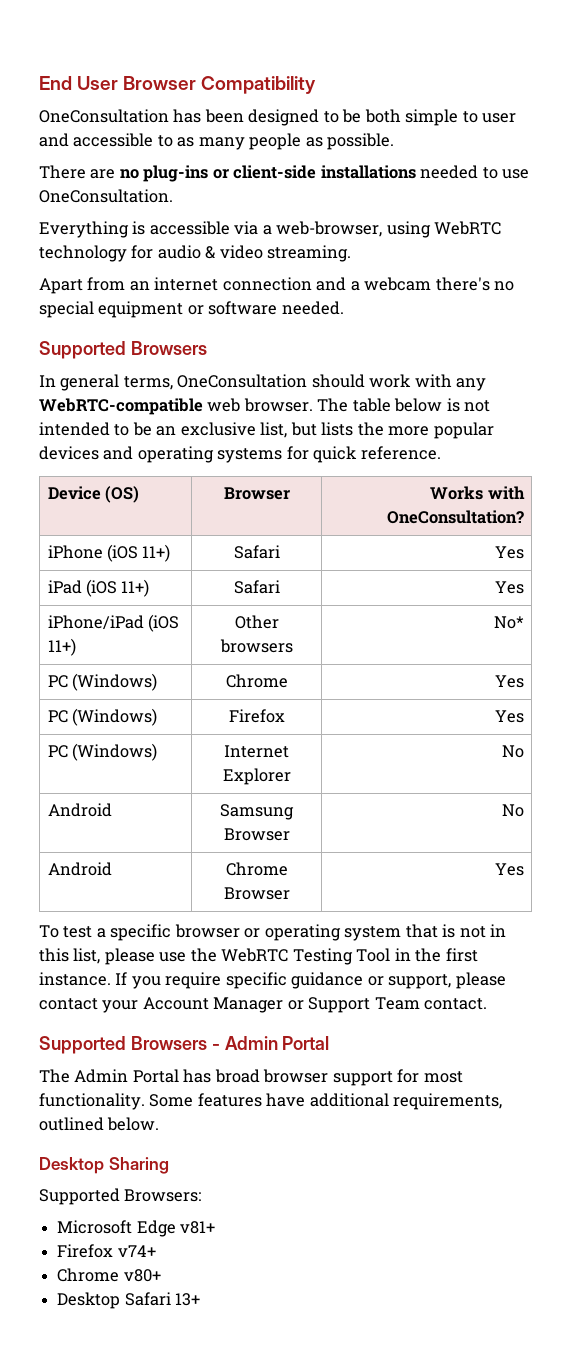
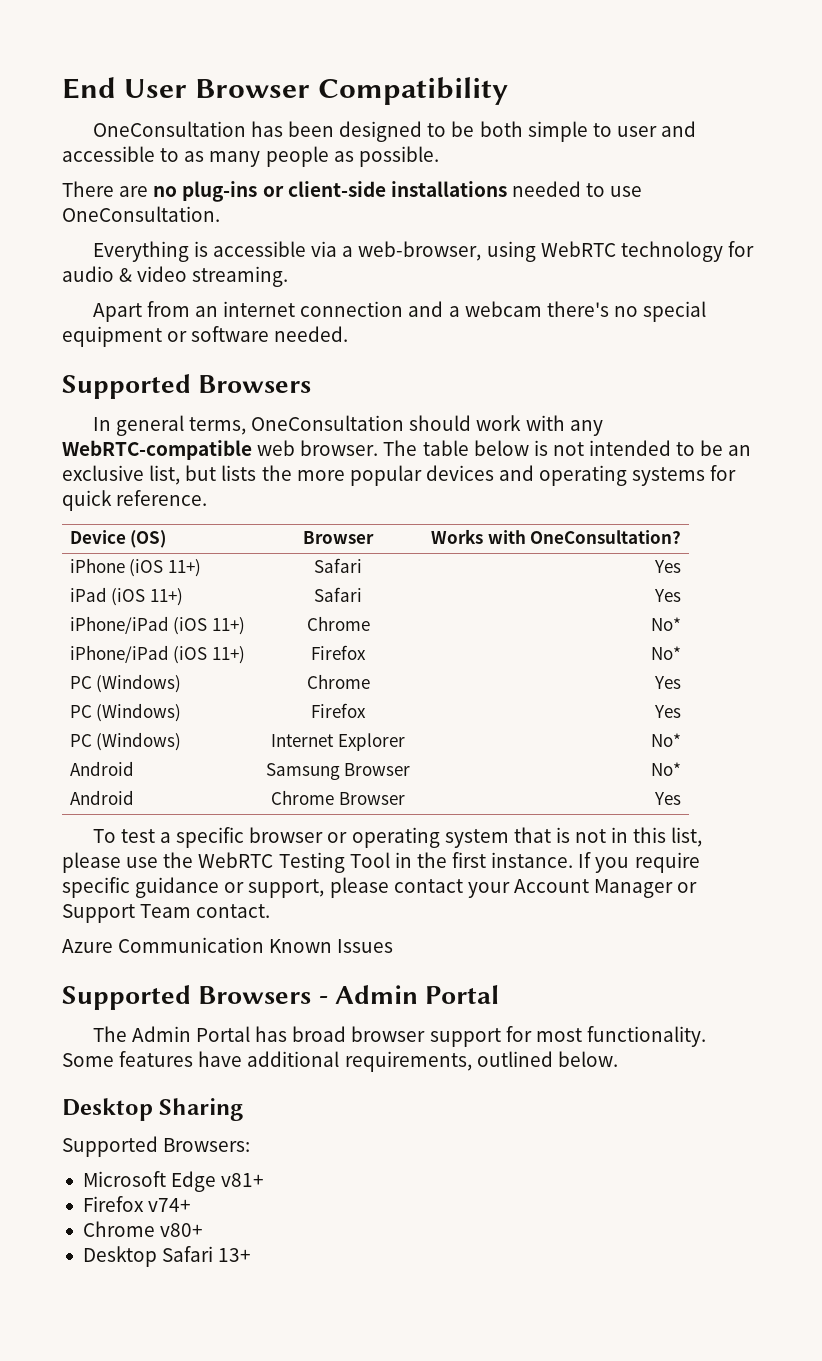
[234,615,279,629] [219,639,293,653] Other browsers -> [306,616,370,631] [651,617,682,631] [69,645,246,664] [311,645,366,660] Chrome | No* // iPhone/iPad (iOS 11+) | Firefox
[501,745,524,758] No -> [651,733,682,747] No*
[501,804,524,817] No -> [651,762,682,776] No*
(488, 1004) none -> [62,937,394,953] // Azure Communication Known Issues

